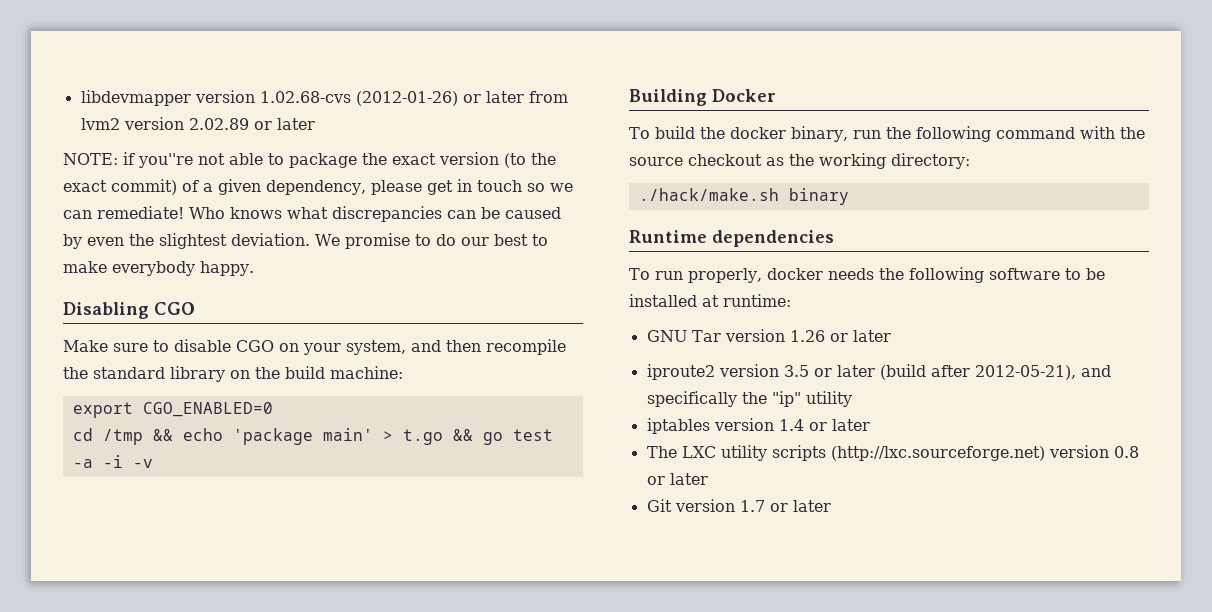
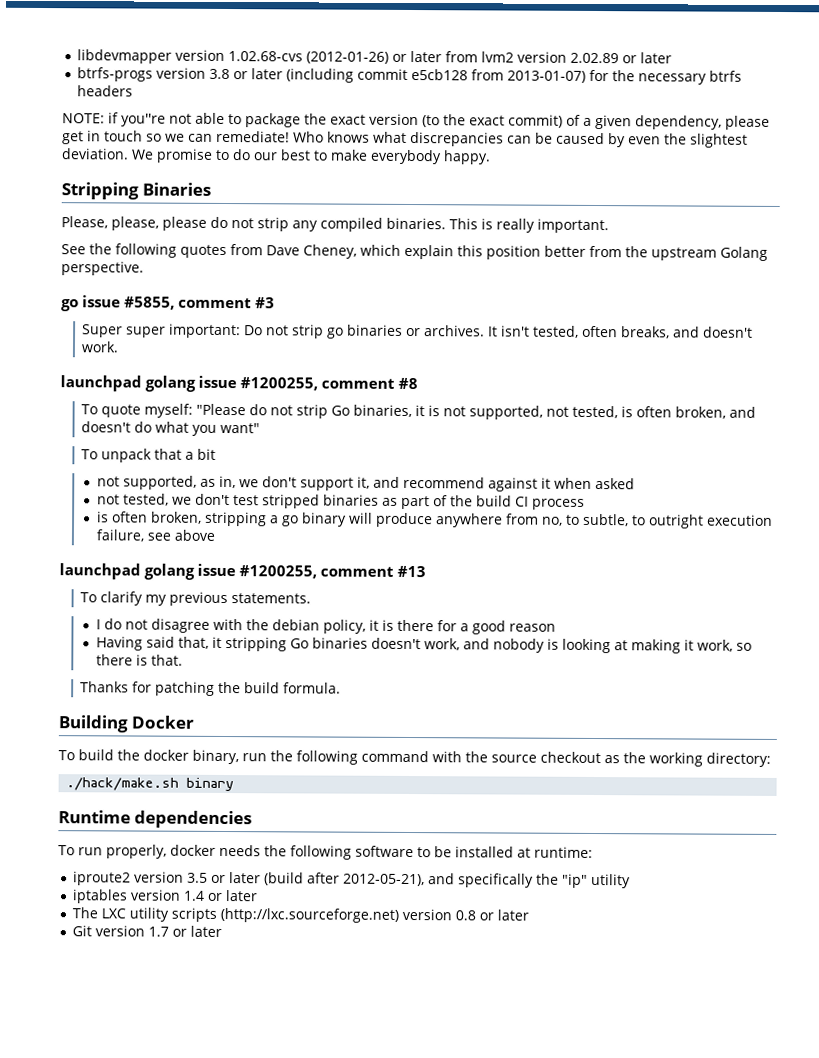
(315, 124) none -> [77,67,743,85] [77,85,134,97] // btrfs-progs version 3.8 or later (including commit e5cb128 from 2013-01-07) for the necessary btrfs headers
[63,302,195,319] [63,339,566,355] [63,366,403,382] [72,402,273,418] [72,428,553,445] [72,455,153,468] Disabling CGO // Make sure to disable CGO on your system, and then recompile the standard library on the build machine: // export CGO_ENABLED=0 // cd /tmp && echo 'package main' > t.go && go test -a -i -v -> [61,182,212,200] [61,216,609,234] [61,243,768,261] [61,261,144,276] [61,295,276,312] [82,323,754,339] [81,341,120,353] [60,375,419,392] [81,403,757,420] [81,421,261,436] [81,448,217,463] [96,475,635,492] [96,493,585,510] [96,511,773,529] [95,529,215,542] [59,563,427,580] [80,591,312,607] [95,618,556,635] [95,636,752,654] [95,654,183,666] [80,681,342,696] Stripping Binaries // Please, please, please do not strip any compiled binaries. This is really important. // See the following quotes from Dave Cheney, which explain this position better from the upstream Golang perspective. // go issue #5855, comment #3 // Super super important: Do not strip go binaries or archives. It isn't tested, often breaks, and doesn't work. // launchpad golang issue #1200255, comment #8 // To quote myself: "Please do not strip Go binaries, it is not supported, not tested, is often broken, and doesn't do what you want" // To unpack that a bit // not supported, as in, we don't support it, and recommend against it when asked // not tested, we don't test stripped binaries as part of the build CI process // is often broken, stripping a go binary will produce anywhere from no, to subtle, to outright execution failure, see above // launchpad golang issue #1200255, comment #13 // To clarify my previous statements. // I do not disagree with the debian policy, it is there for a good reason // Having said that, it stripping Go binaries doesn't work, and nobody is looking at making it work, so there is that. // Thanks for patching the build formula.
[646,329,891,342] // GNU Tar version 1.26 or later -> (593, 852) none

